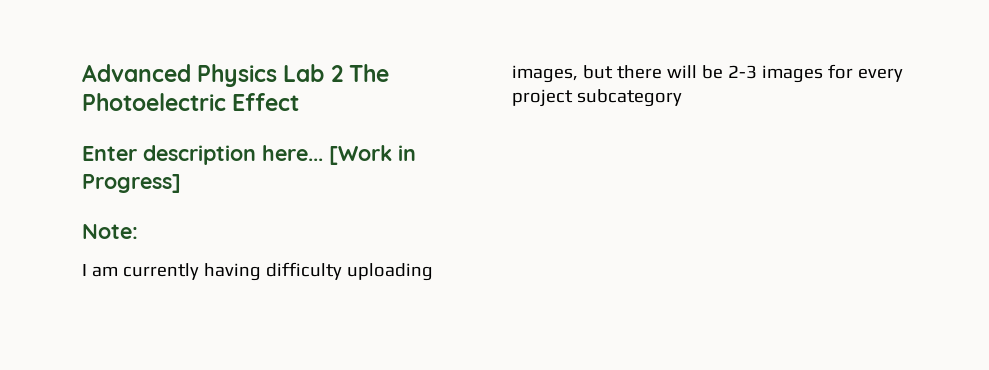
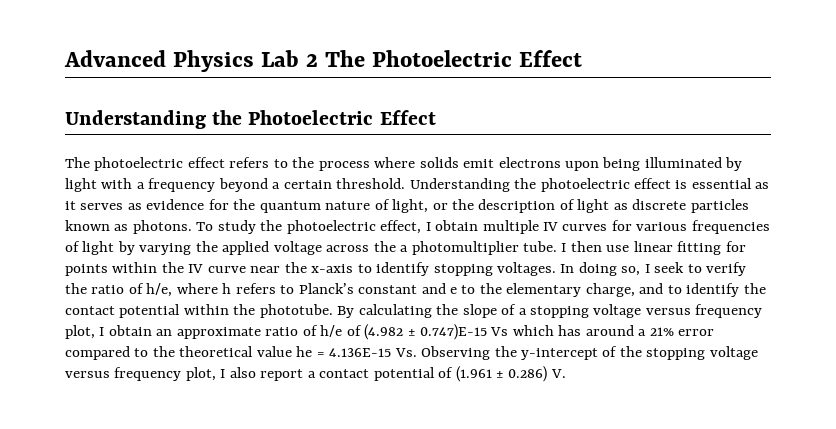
[82,145,416,165] [82,174,181,193] [82,224,138,239] [82,262,433,281] [512,64,903,83] [512,89,682,107] Enter description here... [Work in Progress] // Note: // I am currently having difficulty uploading images, but there will be 2-3 images for every project subcategory -> [65,110,436,129] [65,157,743,171] [65,178,770,192] [65,199,749,213] [65,220,770,234] [65,241,746,255] [65,262,747,276] [65,283,766,297] [65,304,763,318] [65,324,715,340] [65,346,758,360] [65,366,566,382] Understanding the Photoelectric Effect // The photoelectric effect refers to the process where solids emit electrons upon being illuminated by light with a frequency beyond a certain threshold. Understanding the photoelectric effect is essential as it serves as evidence for the quantum nature of light, or the description of light as discrete particles known as photons. To study the photoelectric effect, I obtain multiple IV curves for various frequencies of light by varying the applied voltage across the a photomultiplier tube. I then use linear fitting for points within the IV curve near the x-axis to identify stopping voltages. In doing so, I seek to verify the ratio of h/e, where h refers to Planck’s constant and e to the elementary charge, and to identify the contact potential within the phototube. By calculating the slope of a stopping voltage versus frequency plot, I obtain an approximate ratio of h/e of (4.982 ± 0.747)E-15 Vs which has around a 21% error compared to the theoretical value he = 4.136E-15 Vs. Observing the y-intercept of the stopping voltage versus frequency plot, I also report a contact potential of (1.961 ± 0.286) V.

